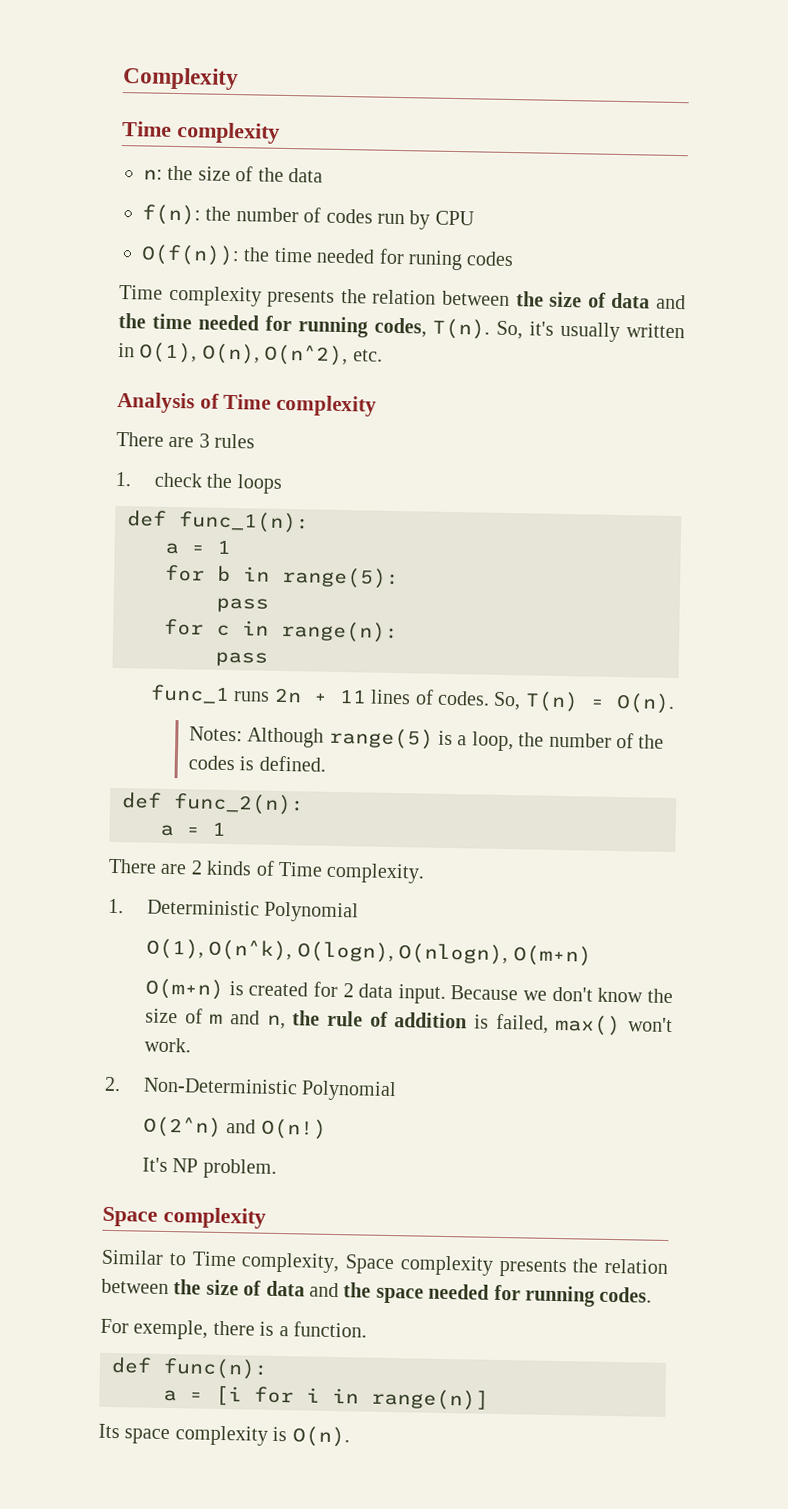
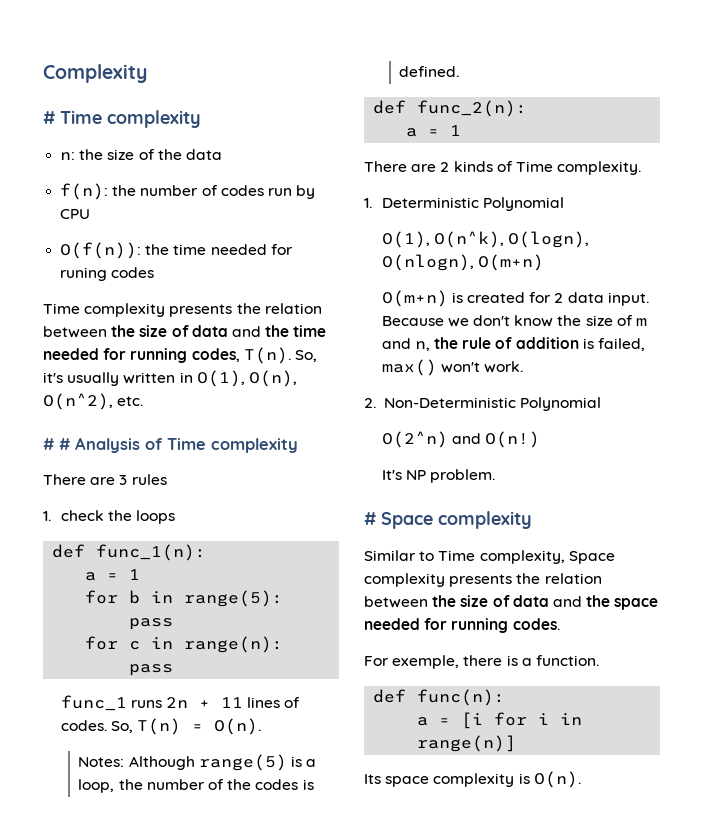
(239, 79) none -> [43,111,55,124] #
(383, 355) none -> [43,438,70,450] # #
(277, 1168) none -> [364,512,376,525] #

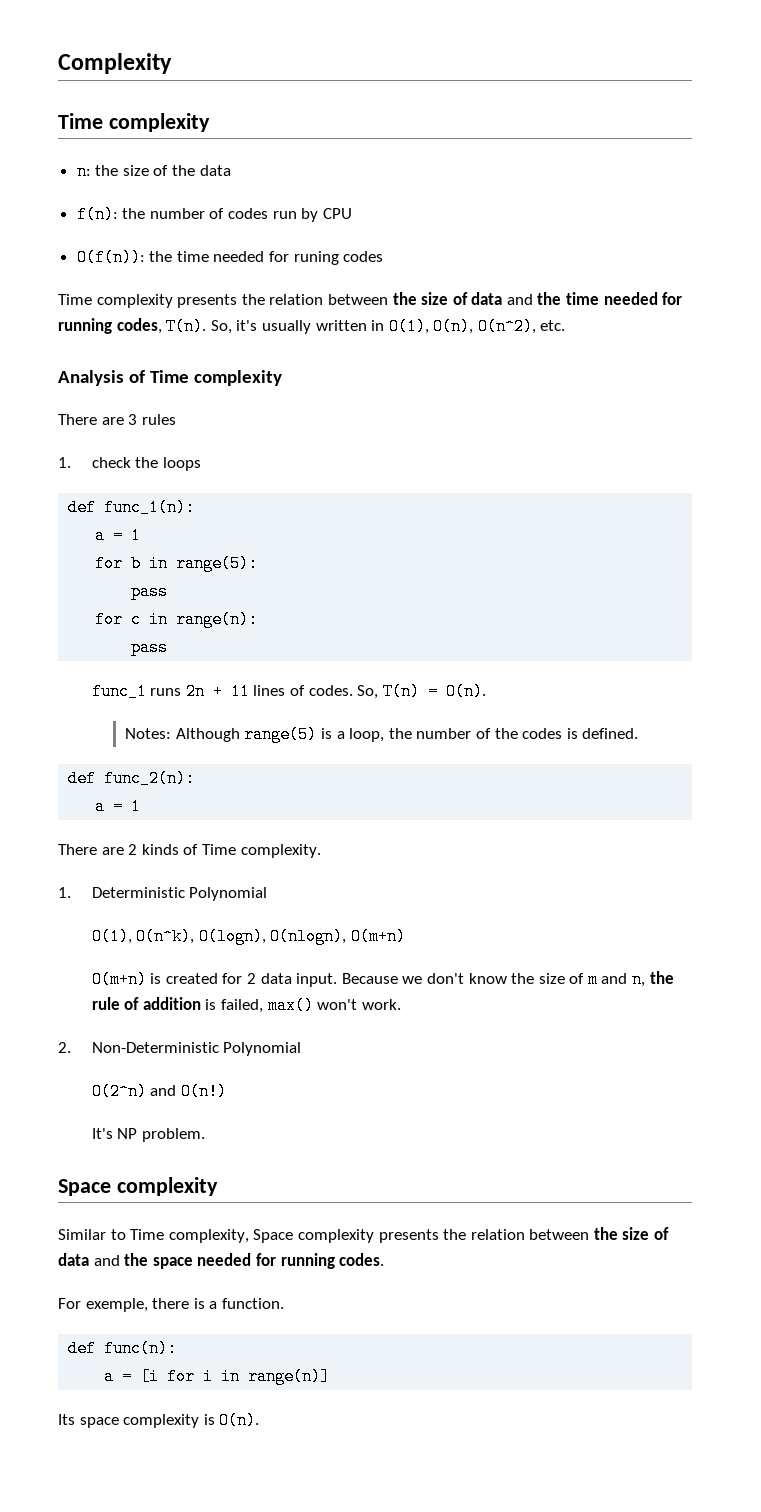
[43,111,55,124] # -> (172, 63) none
[43,438,70,450] # # -> (566, 325) none
[364,512,376,525] # -> (205, 1135) none

